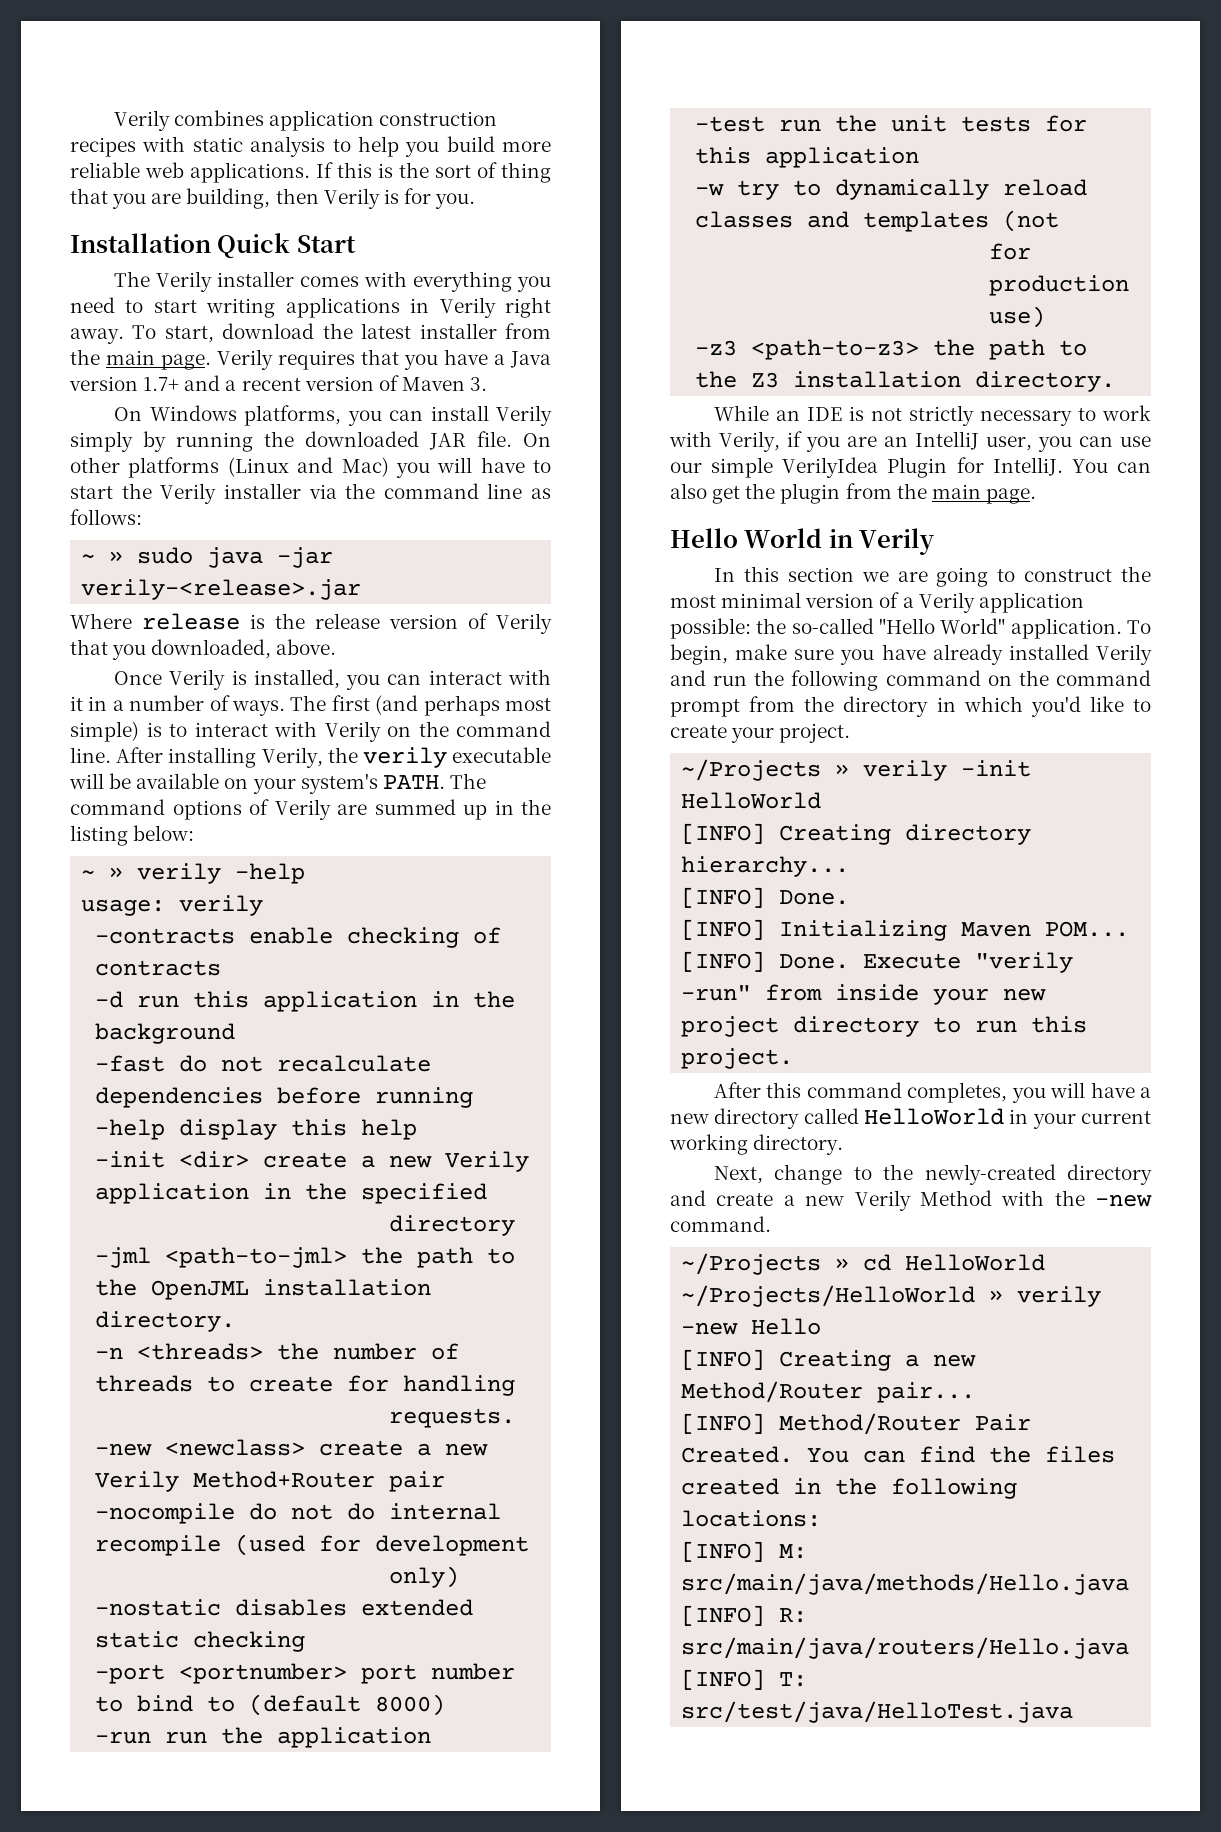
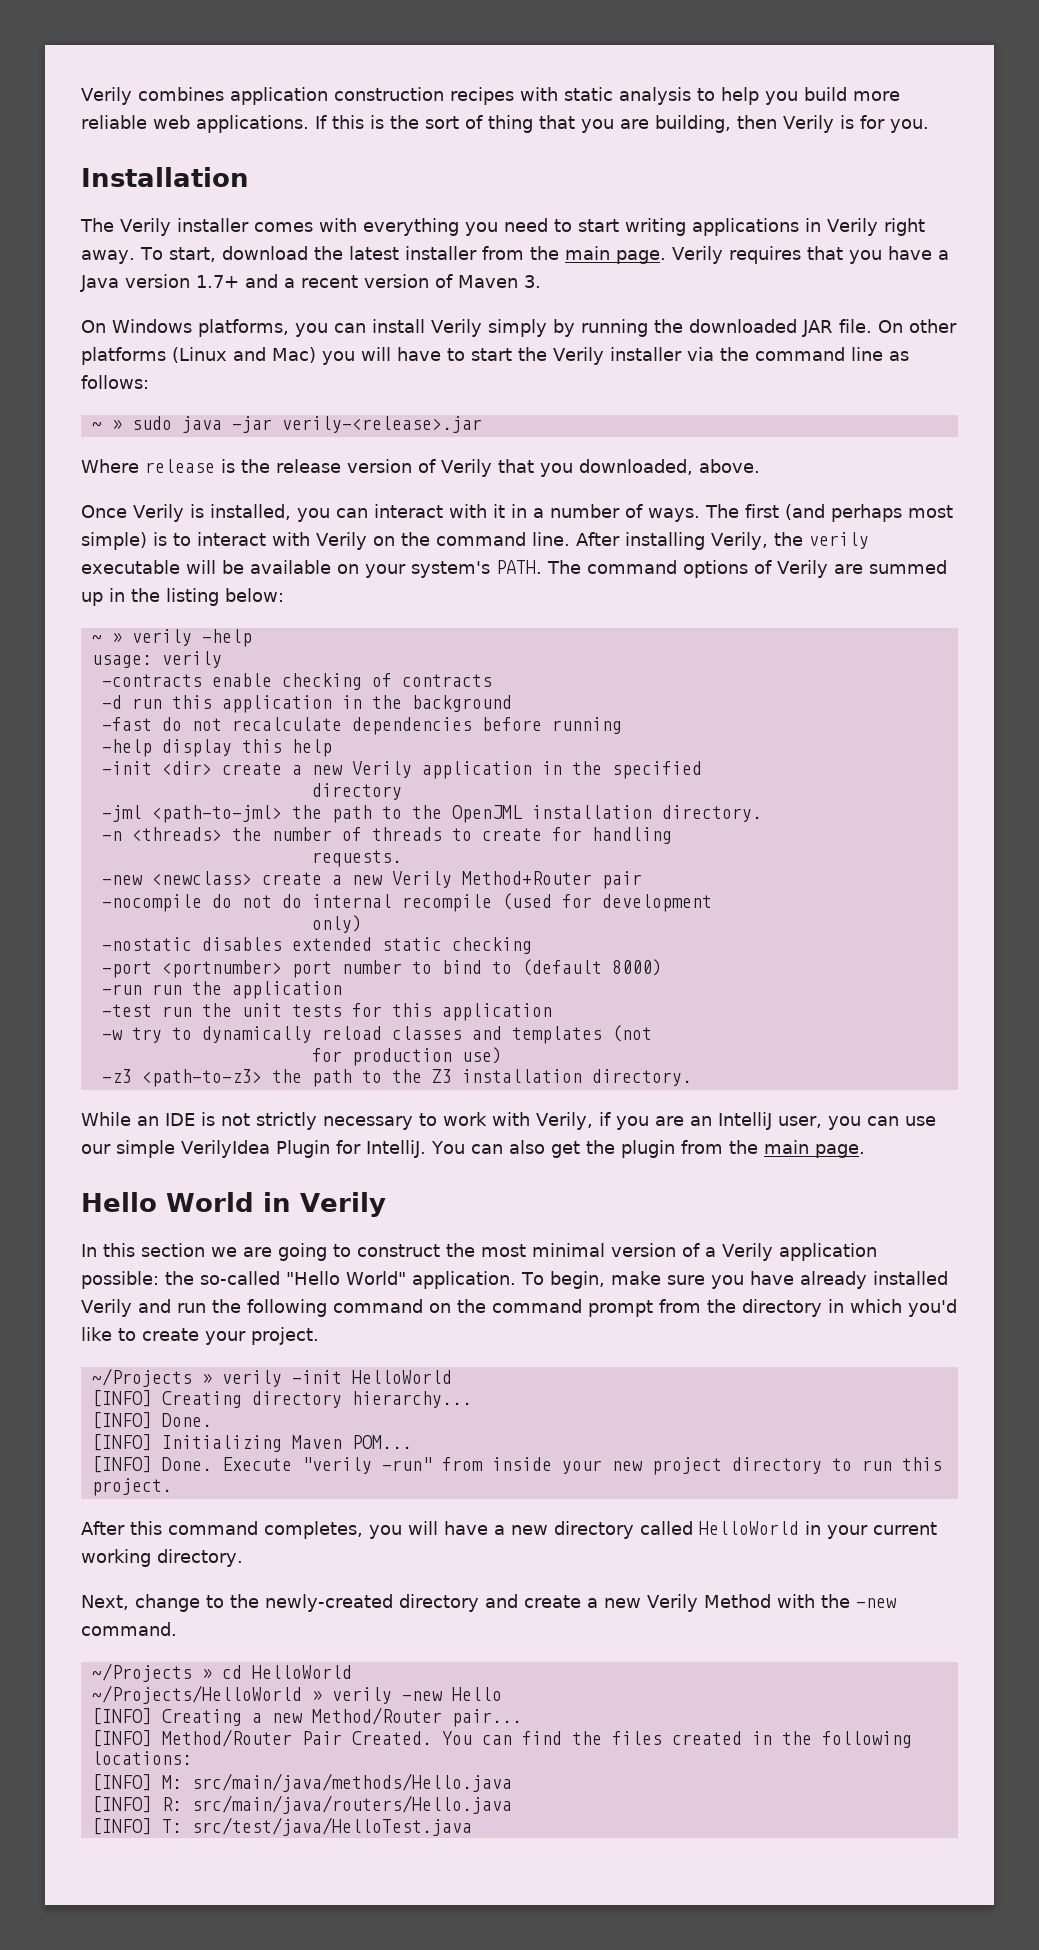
[217,233,356,259] Quick Start -> (249, 177) none

